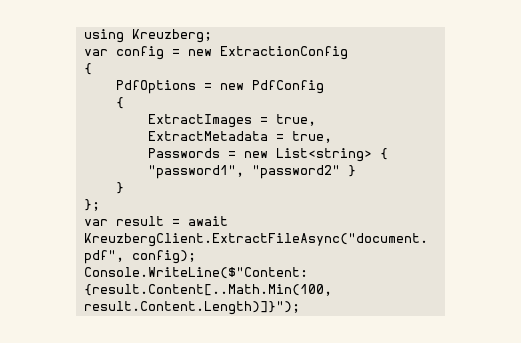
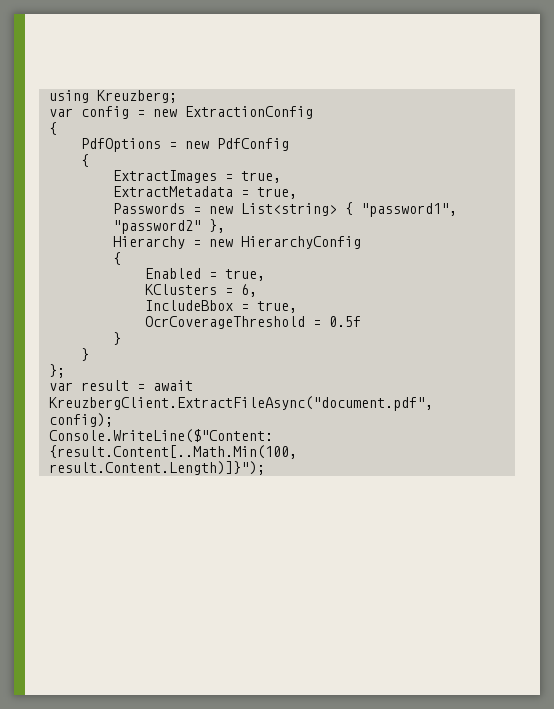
(341, 172) none -> [209,219,226,233] [113,236,362,249] [113,252,122,265] [145,268,266,281] [145,284,258,297] [145,300,298,313] [145,316,362,329] }, // Hierarchy = new HierarchyConfig // { // Enabled = true, // KClusters = 6, // IncludeBbox = true, // OcrCoverageThreshold = 0.5f //

